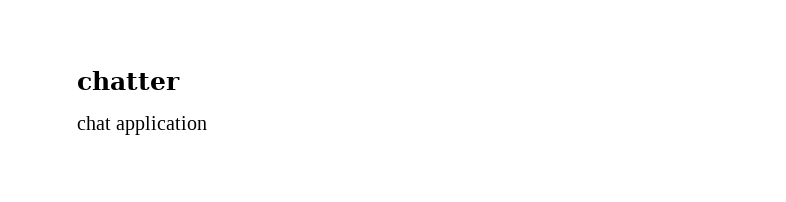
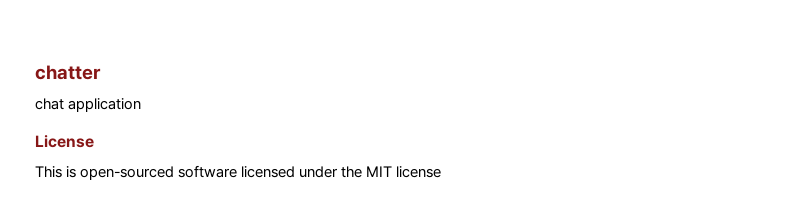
(208, 125) none -> [35,135,94,148] [35,165,442,180] // License // This is open-sourced software licensed under the MIT license

